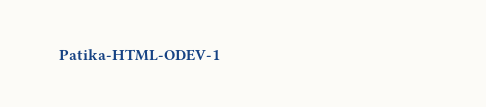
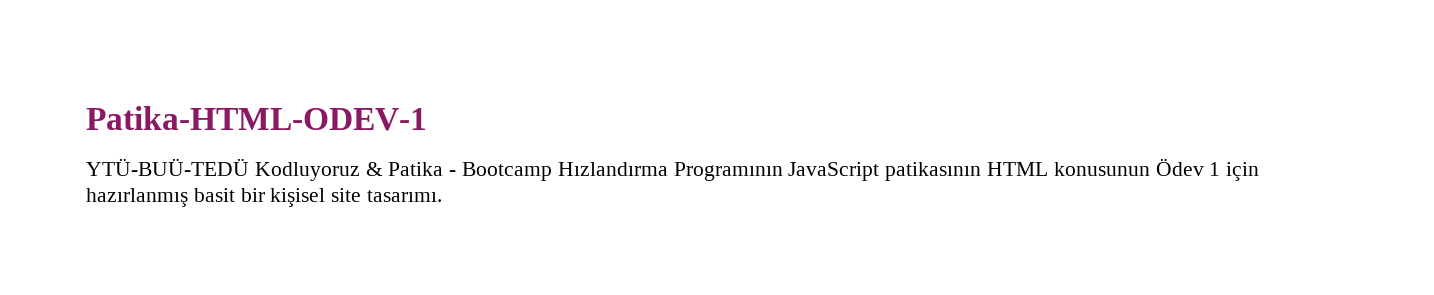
(220, 55) none -> [86,158,1260,181] [86,188,443,207] // YTÜ-BUÜ-TEDÜ Kodluyoruz & Patika - Bootcamp Hızlandırma Programının JavaScript patikasının HTML konusunun Ödev 1 için hazırlanmış basit bir kişisel site tasarımı.

